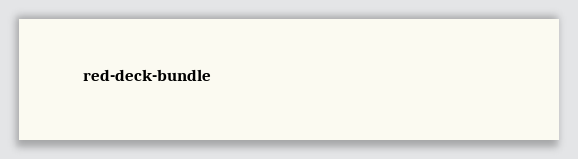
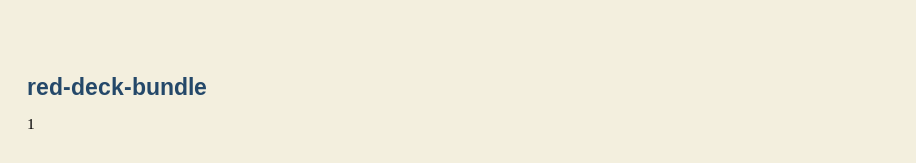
(211, 75) none -> [27,119,35,129] // 1

